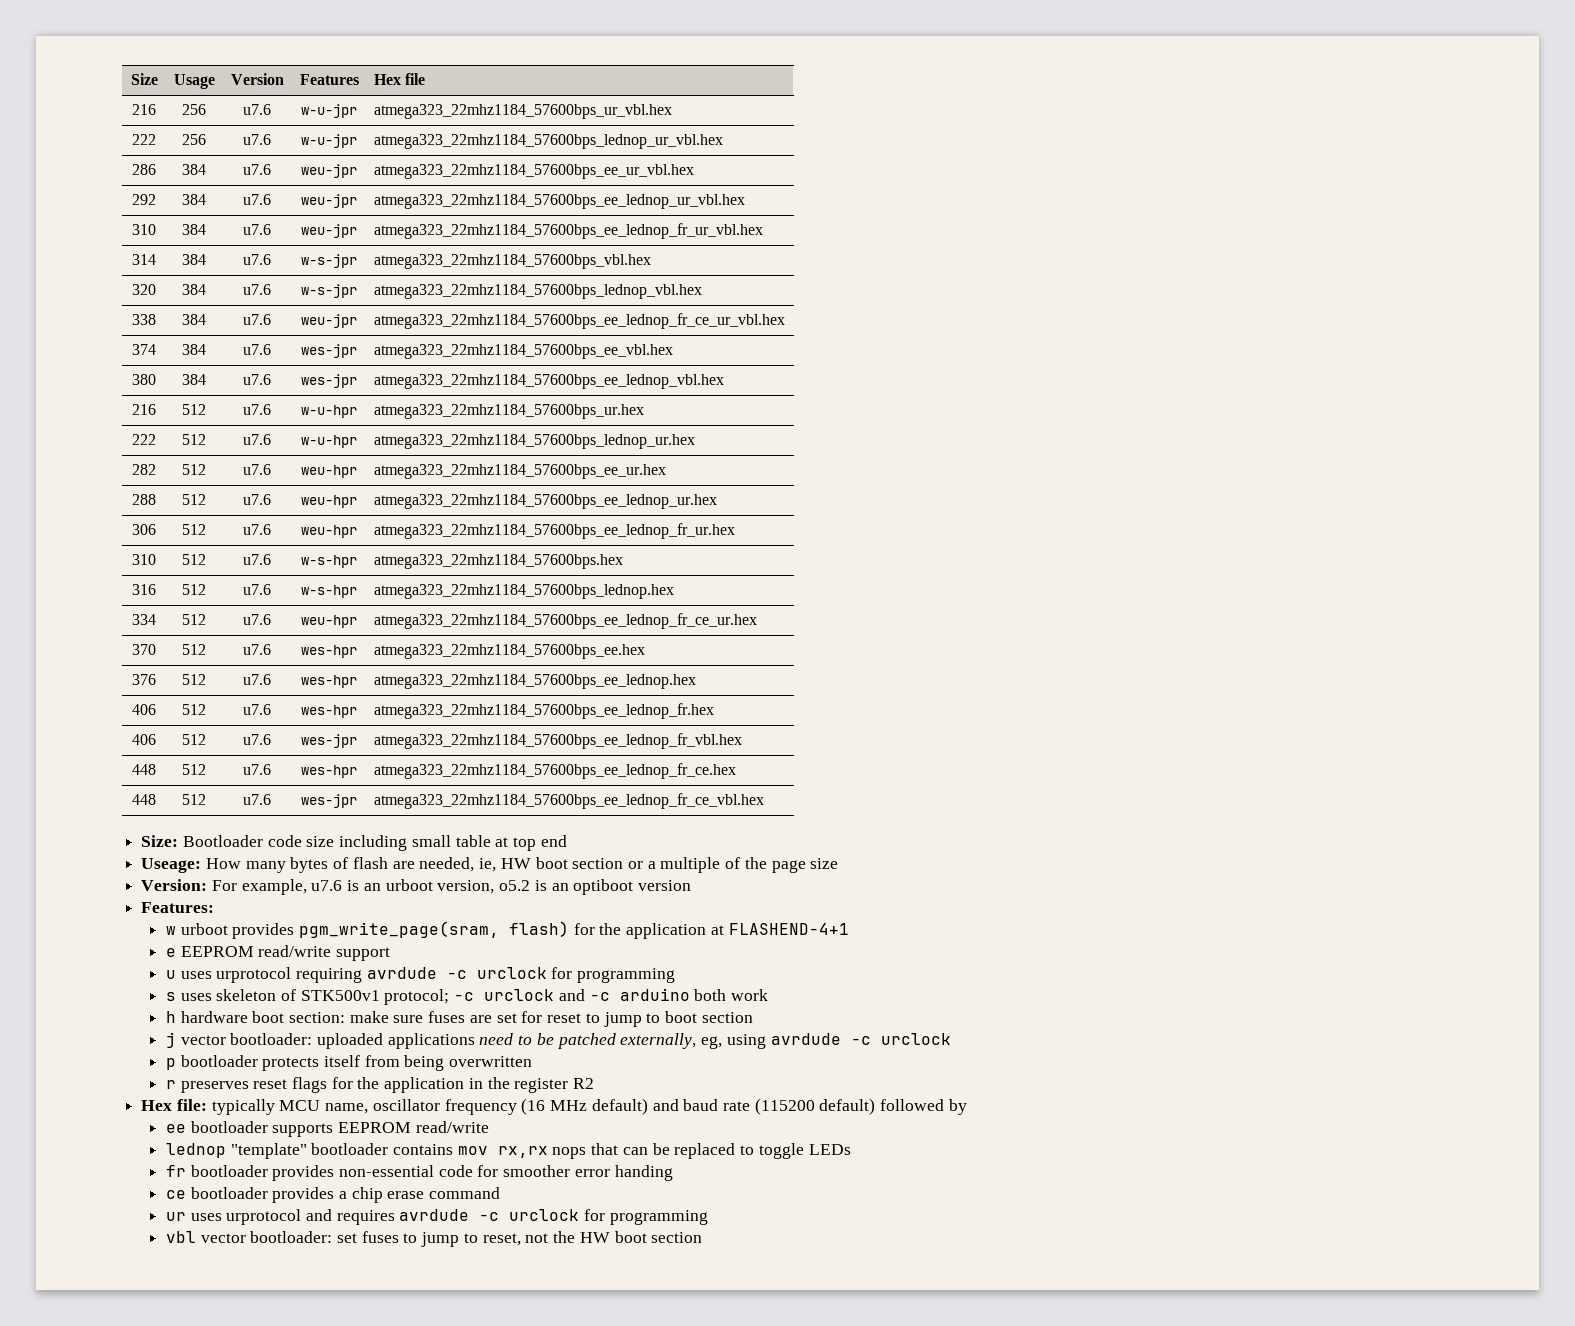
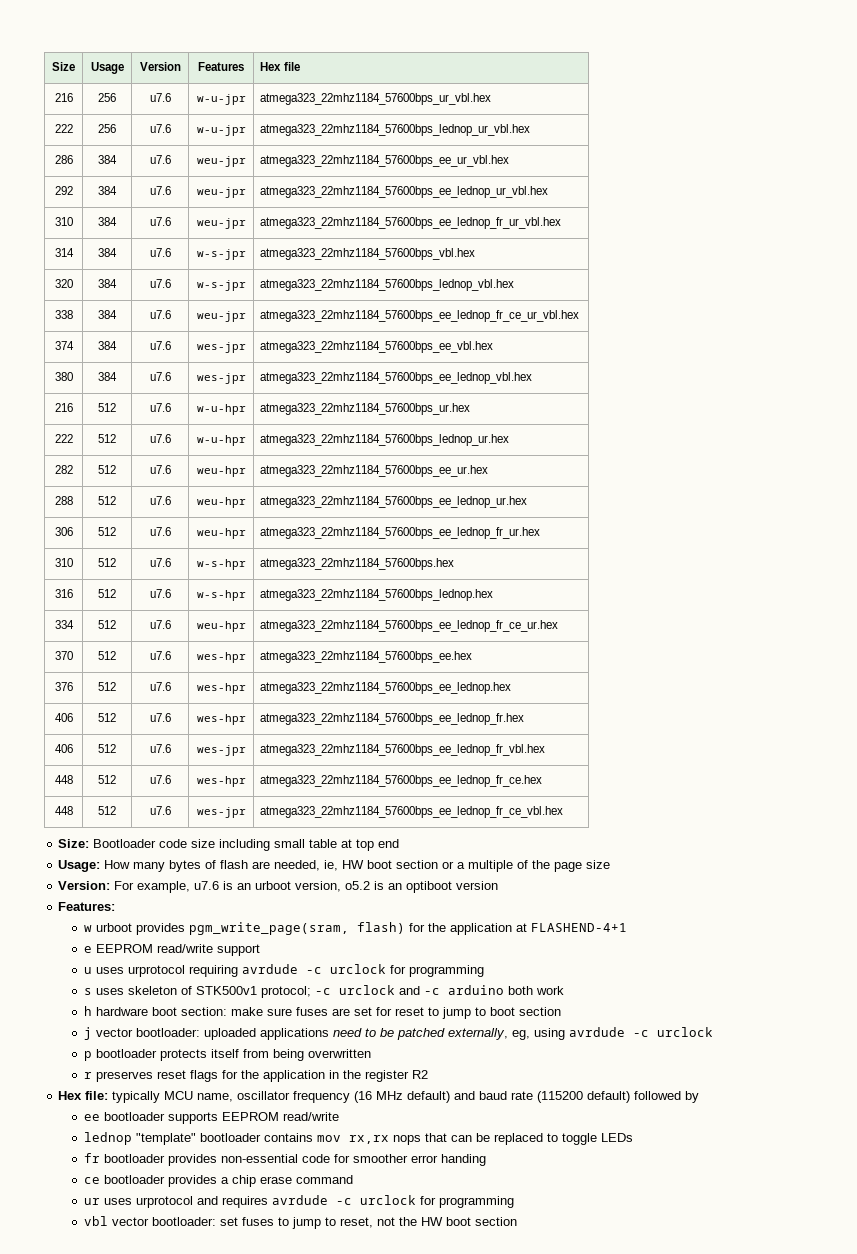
[141,858,202,873] Useage: -> [58,860,101,872] Usage:

